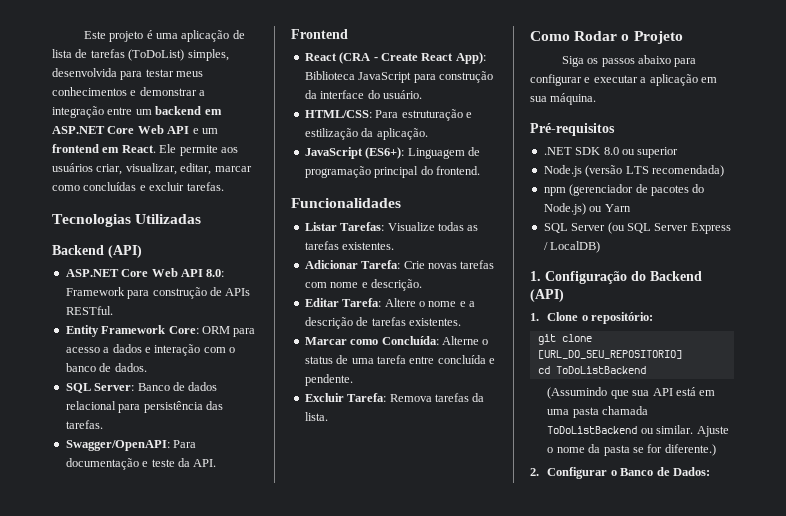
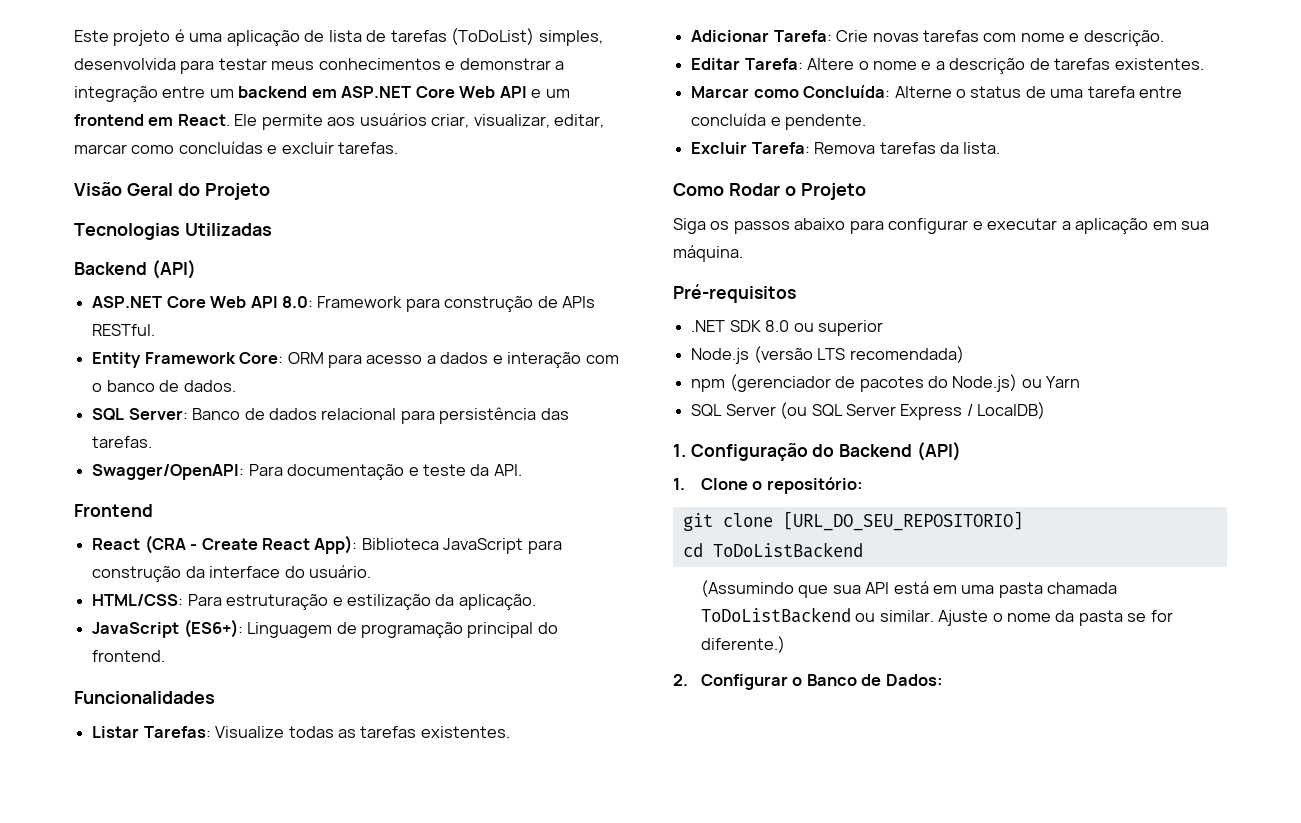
(224, 186) none -> [74,182,270,200] // Visão Geral do Projeto

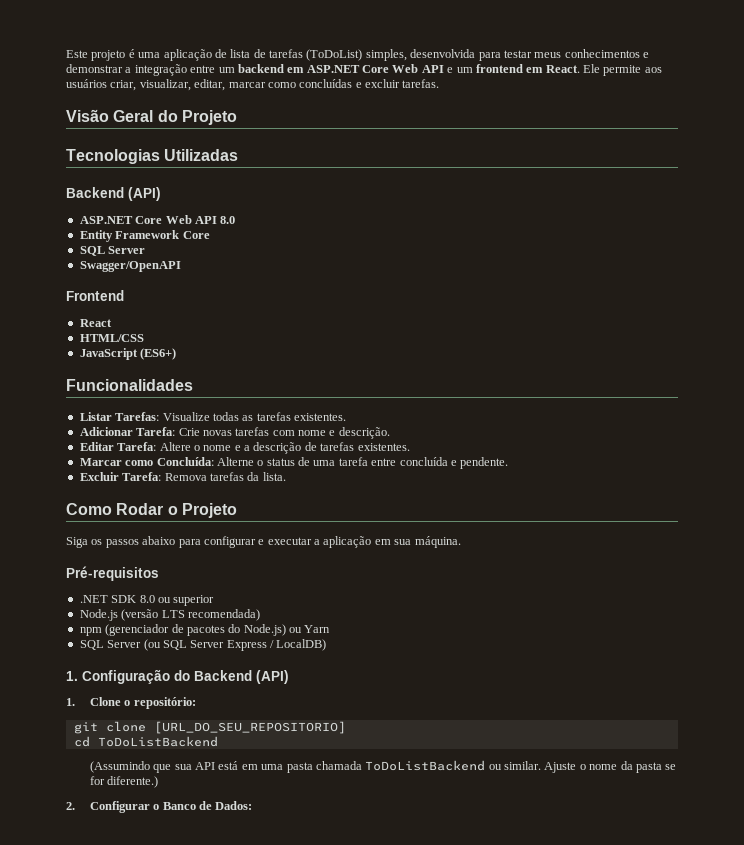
[281,296,596,312] [92,324,156,336] [92,352,619,368] [92,380,236,392] [92,407,569,424] [92,436,153,448] [92,464,522,480] [74,504,153,517] [92,535,562,554] [92,565,371,582] [92,594,536,610] [92,619,558,638] [92,650,166,662] 8.0: Framework para construção de APIs RESTful. // Entity Framework Core: ORM para acesso a dados e interação com o banco de dados. // SQL Server: Banco de dados relacional para persistência das tarefas. // Swagger/OpenAPI: Para documentação e teste da API. // Frontend // React (CRA - Create React App): Biblioteca JavaScript para construção da interface do usuário. // HTML/CSS: Para estruturação e estilização da aplicação. // JavaScript (ES6+): Linguagem de programação principal do frontend. -> [220,216,236,224] [79,230,210,242] [79,246,146,256] [79,261,181,272] [66,290,124,301] [79,319,112,327] [79,334,144,342] [79,348,177,360] 8.0 // Entity Framework Core // SQL Server // Swagger/OpenAPI // Frontend // React // HTML/CSS // JavaScript (ES6+)

